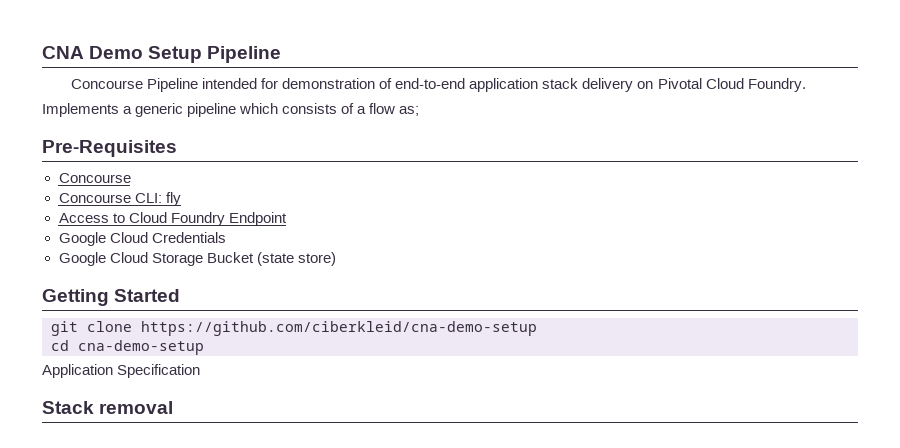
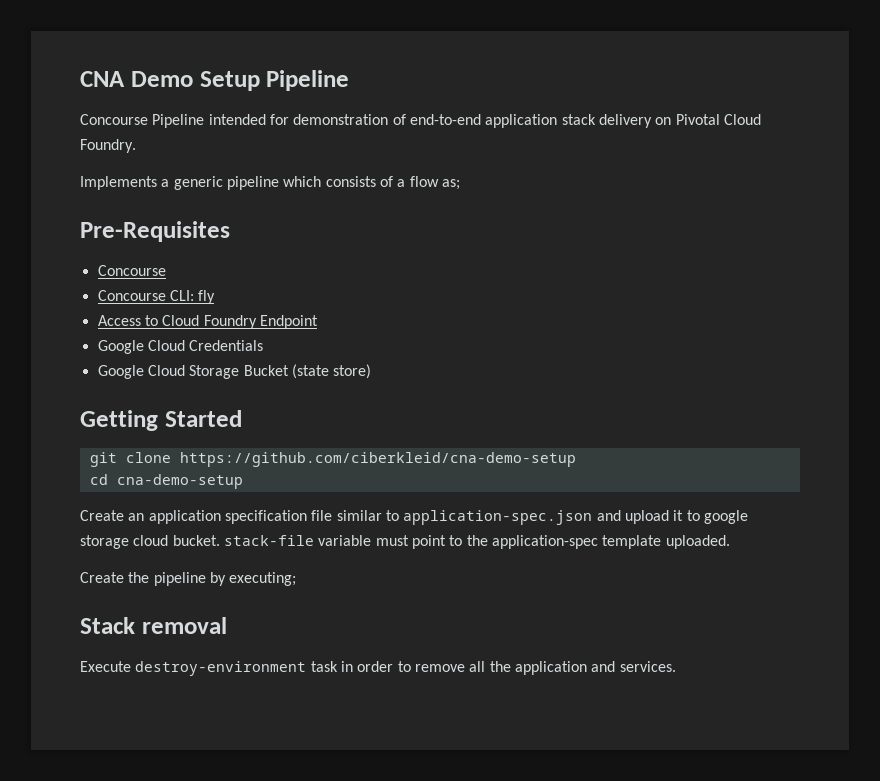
[42,364,201,378] [42,401,174,414] Application Specification // Stack removal -> [80,510,748,525] [80,535,730,549] [80,572,297,586] [80,617,227,634] [80,661,676,676] Create an application specification file similar to application-spec.json and upload it to google storage cloud bucket. stack-file variable must point to the application-spec template uploaded. // Create the pipeline by executing; // Stack removal // Execute destroy-environment task in order to remove all the application and services.

